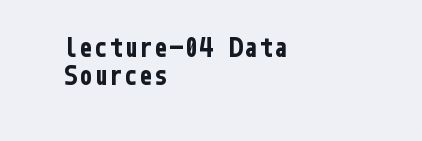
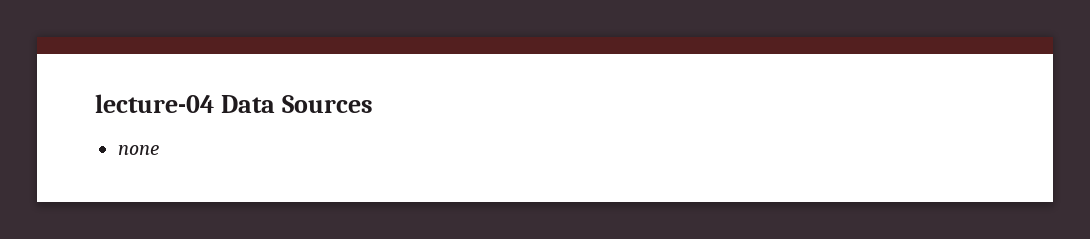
(168, 75) none -> [117,145,159,155] // none

